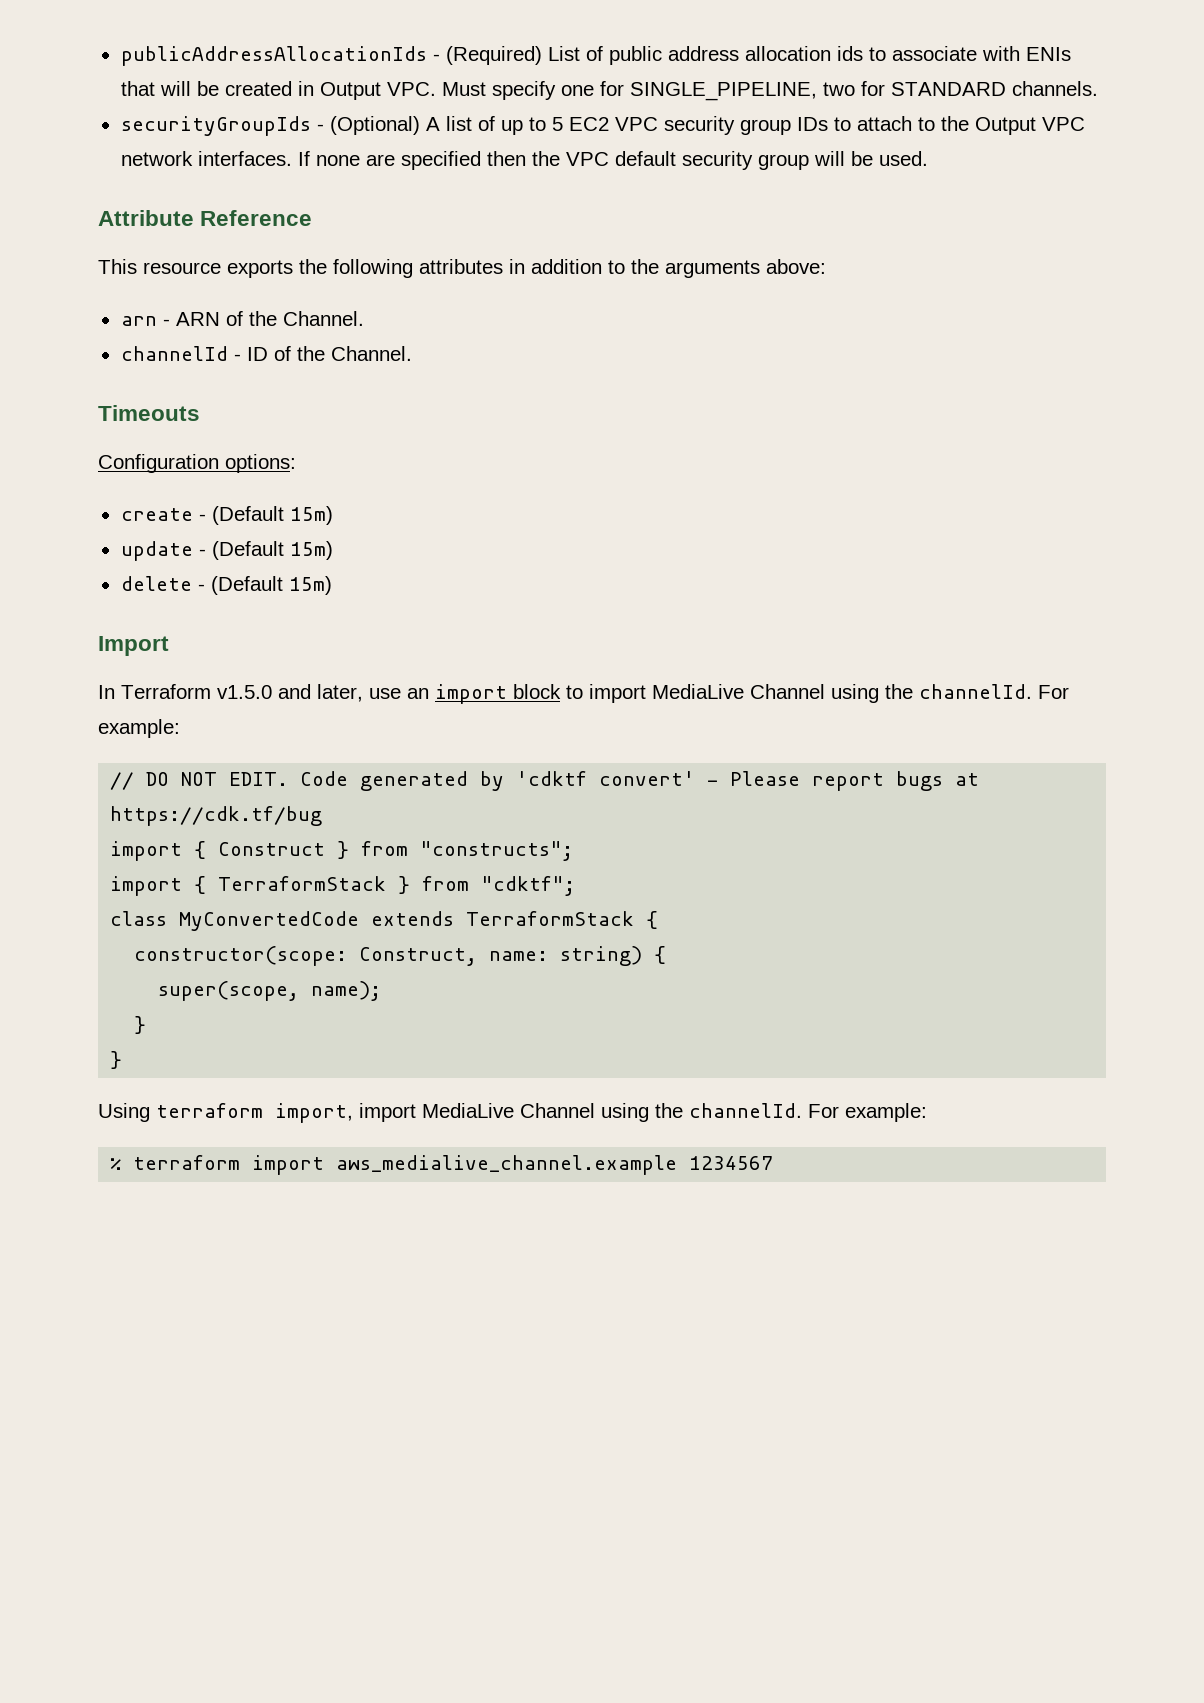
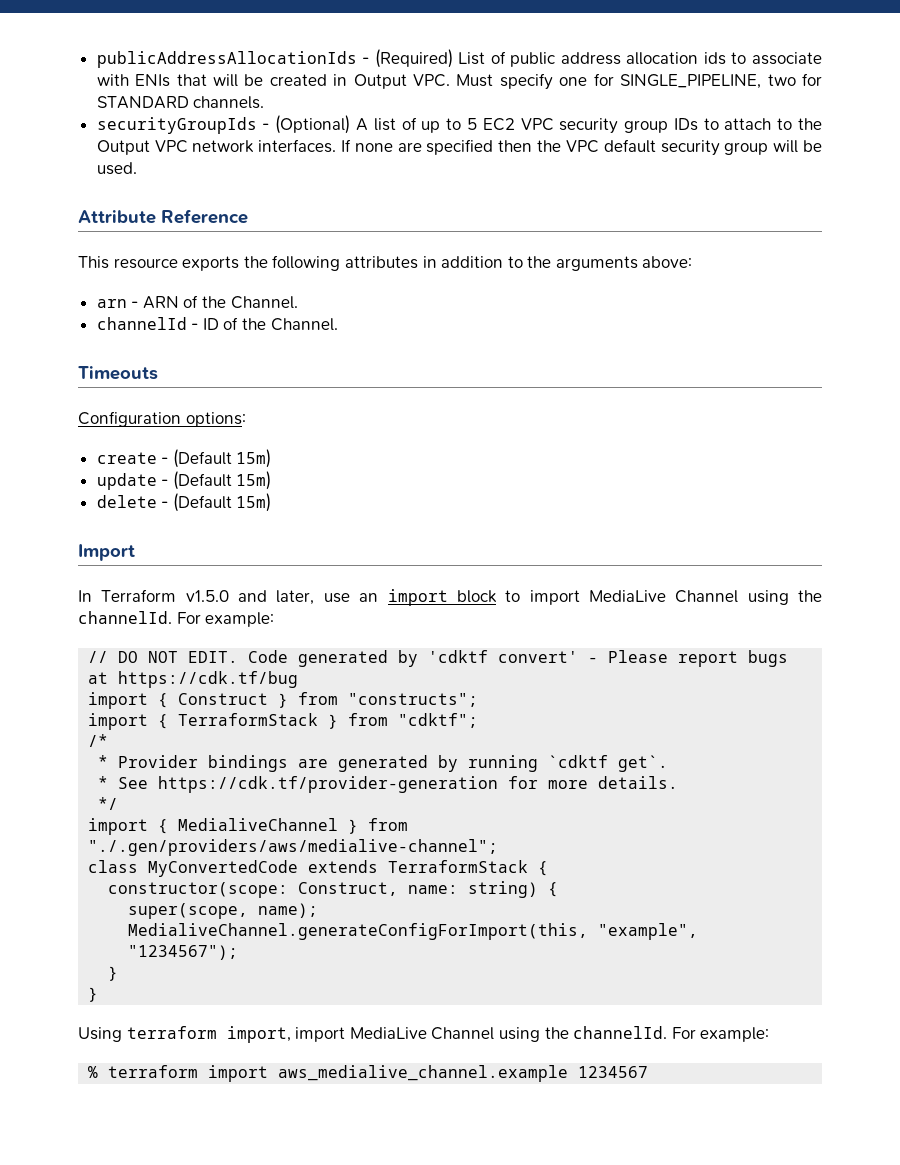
(576, 886) none -> [88,734,109,747] [98,755,669,772] [98,776,679,793] [98,797,119,810] [88,818,409,835] [88,839,499,856] // /* // * Provider bindings are generated by running `cdktf get`. // * See https://cdk.tf/provider-generation for more details. // */ // import { MedialiveChannel } from "./.gen/providers/aws/medialive-channel";
(382, 991) none -> [128,923,699,940] [128,945,239,960] // MedialiveChannel.generateConfigForImport(this, "example", "1234567");

